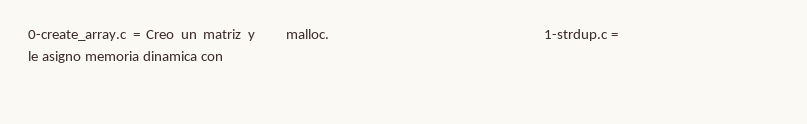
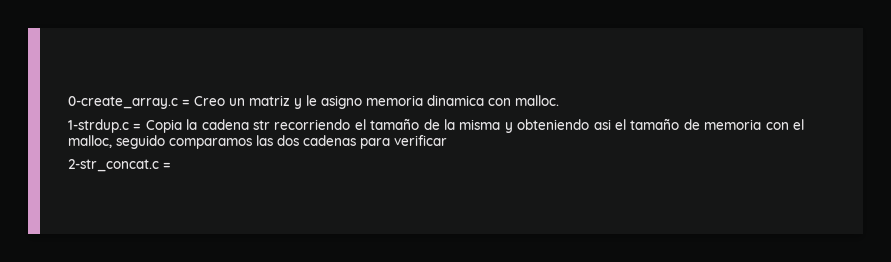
(618, 36) none -> [145,118,804,133] [68,135,447,149] [68,159,171,172] Copia la cadena str recorriendo el tamaño de la misma y obteniendo asi el tamaño de memoria con el malloc, seguido comparamos las dos cadenas para verificar // 2-str_concat.c =

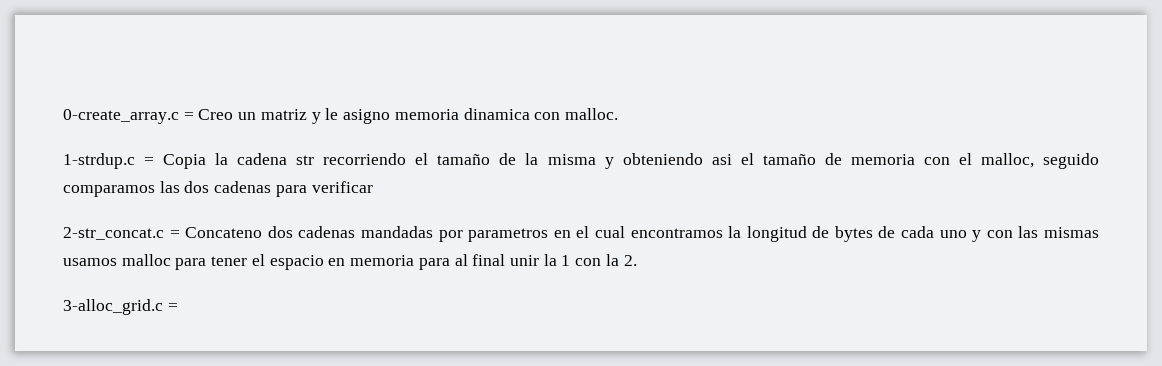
(171, 165) none -> [185,226,1100,242] [63,254,637,270] [63,299,178,315] Concateno dos cadenas mandadas por parametros en el cual encontramos la longitud de bytes de cada uno y con las mismas usamos malloc para tener el espacio en memoria para al final unir la 1 con la 2. // 3-alloc_grid.c =

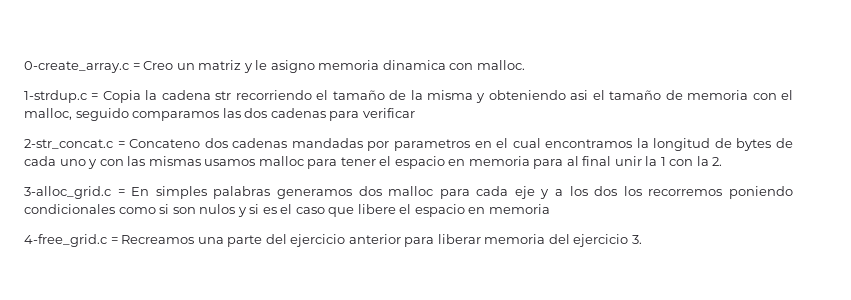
(178, 307) none -> [131,186,794,199] [24,204,550,217] [24,234,642,247] En simples palabras generamos dos malloc para cada eje y a los dos los recorremos poniendo condicionales como si son nulos y si es el caso que libere el espacio en memoria // 4-free_grid.c = Recreamos una parte del ejercicio anterior para liberar memoria del ejercicio 3.

